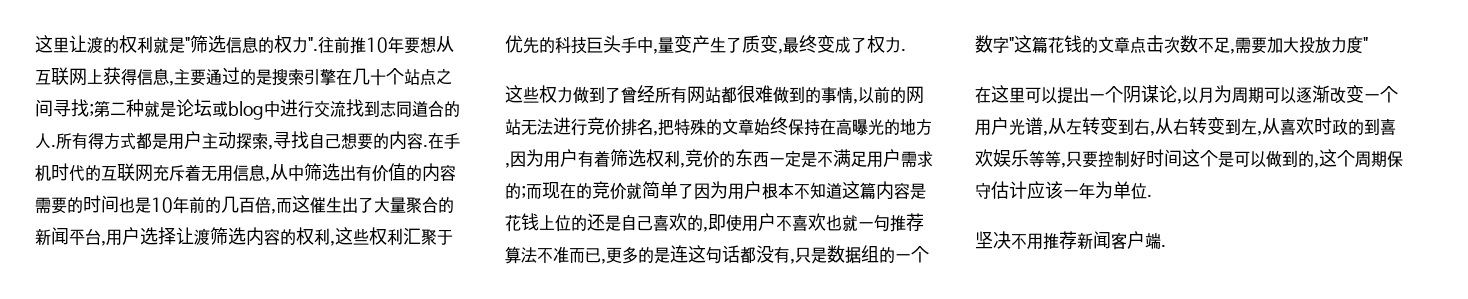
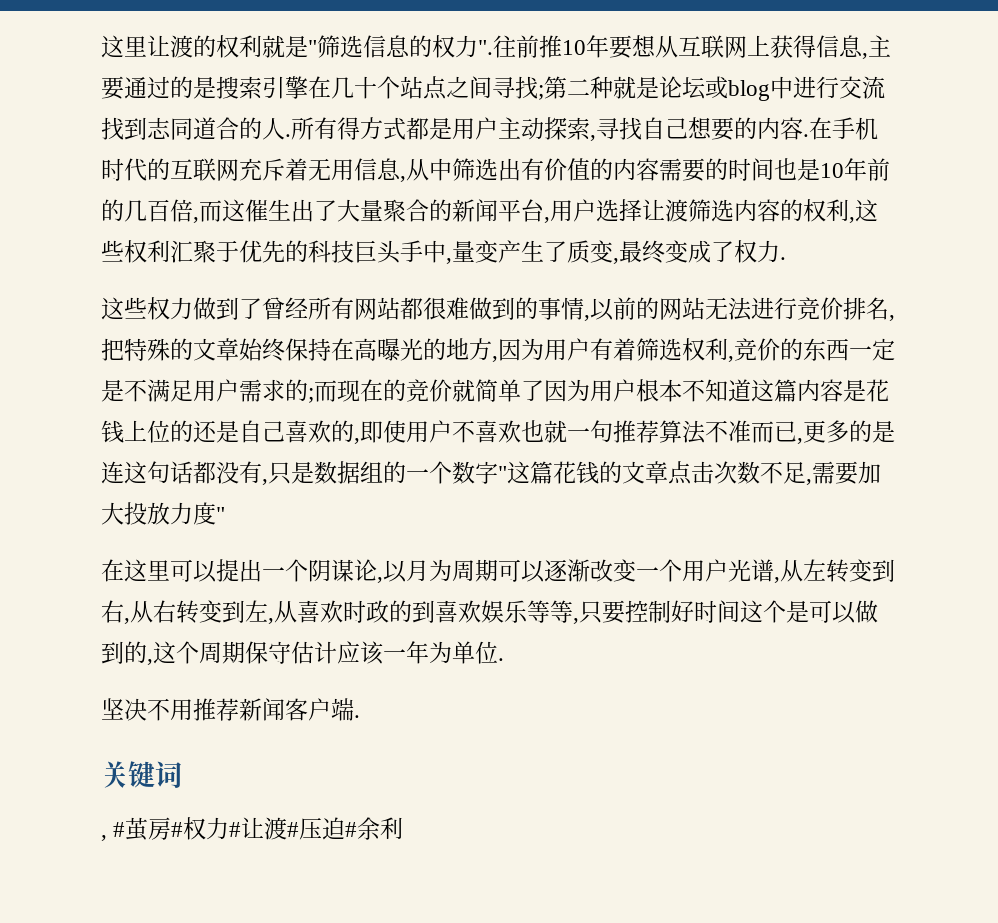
(1166, 246) none -> [101,761,182,788] [101,817,404,841] // 关键词 // , #茧房#权力#让渡#压迫#余利

